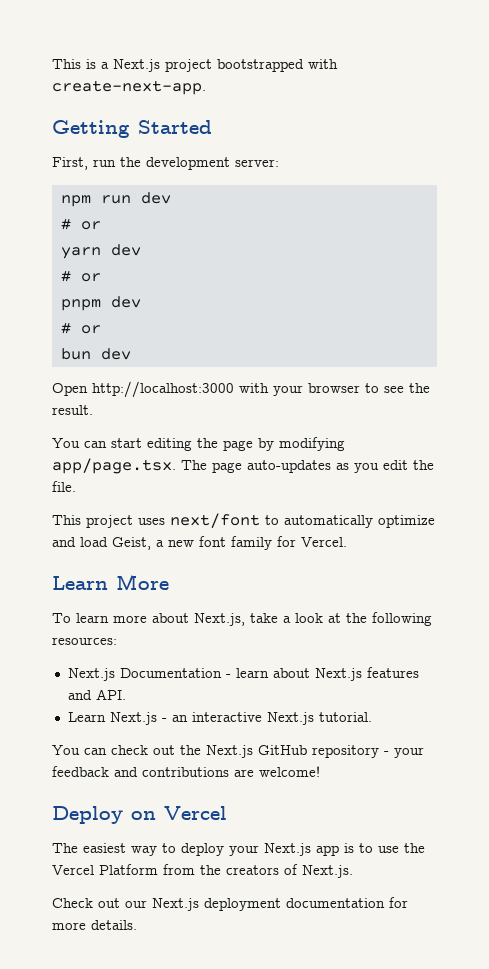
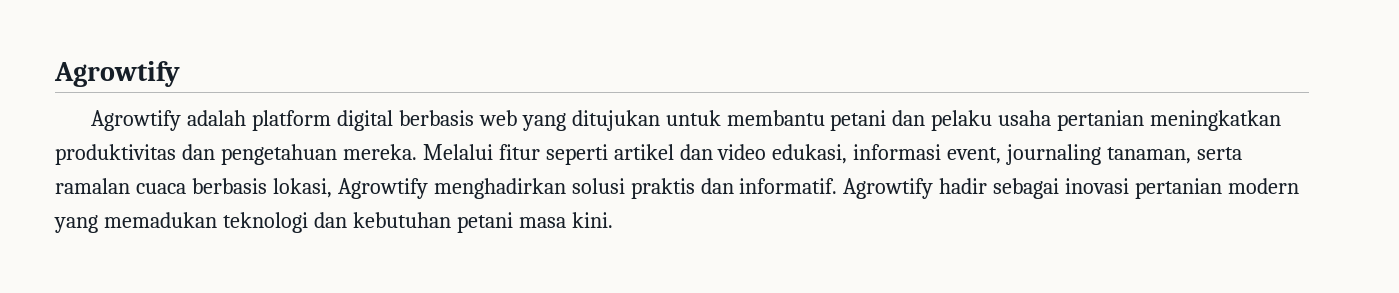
[52,59,338,72] [52,80,206,95] [52,120,212,138] [52,157,279,170] [60,192,171,207] [60,218,101,230] [60,244,141,259] [60,270,101,282] [60,296,141,311] [60,322,101,334] [60,348,131,360] [52,381,430,398] [52,405,93,415] [52,437,345,451] [52,458,434,474] [52,481,76,492] [52,513,435,528] [52,536,347,550] [52,574,169,590] [52,612,432,626] [52,637,117,645] [67,667,419,681] [67,689,126,700] [67,712,372,725] [52,745,424,758] [52,766,320,777] [52,806,227,824] [52,843,425,856] [52,864,353,878] [52,897,408,911] [52,920,137,930] This is a Next.js project bootstrapped with create-next-app. // Getting Started // First, run the development server: // npm run dev // # or // yarn dev // # or // pnpm dev // # or // bun dev // Open http://localhost:3000 with your browser to see the result. // You can start editing the page by modifying app/page.tsx. The page auto-updates as you edit the file. // This project uses next/font to automatically optimize and load Geist, a new font family for Vercel. // Learn More // To learn more about Next.js, take a look at the following resources: // Next.js Documentation - learn about Next.js features and API. // Learn Next.js - an interactive Next.js tutorial. // You can check out the Next.js GitHub repository - your feedback and contributions are welcome! // Deploy on Vercel // The easiest way to deploy your Next.js app is to use the Vercel Platform from the creators of Next.js. // Check out our Next.js deployment documentation for more details. -> [54,61,180,87] [91,110,1282,131] [55,144,1243,165] [55,178,1300,199] [54,212,613,233] Agrowtify // Agrowtify adalah platform digital berbasis web yang ditujukan untuk membantu petani dan pelaku usaha pertanian meningkatkan produktivitas dan pengetahuan mereka. Melalui fitur seperti artikel dan video edukasi, informasi event, journaling tanaman, serta ramalan cuaca berbasis lokasi, Agrowtify menghadirkan solusi praktis dan informatif. Agrowtify hadir sebagai inovasi pertanian modern yang memadukan teknologi dan kebutuhan petani masa kini.

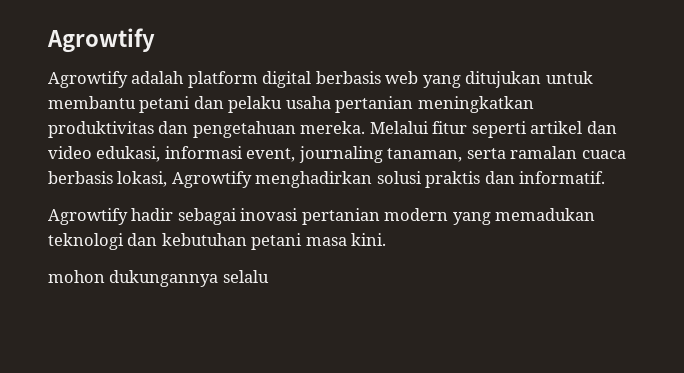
(838, 186) none -> (606, 177) //
(613, 220) none -> [48,270,269,287] // mohon dukungannya selalu

